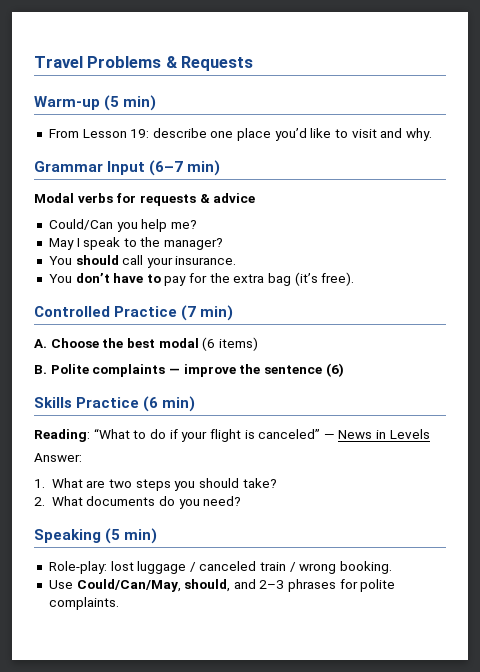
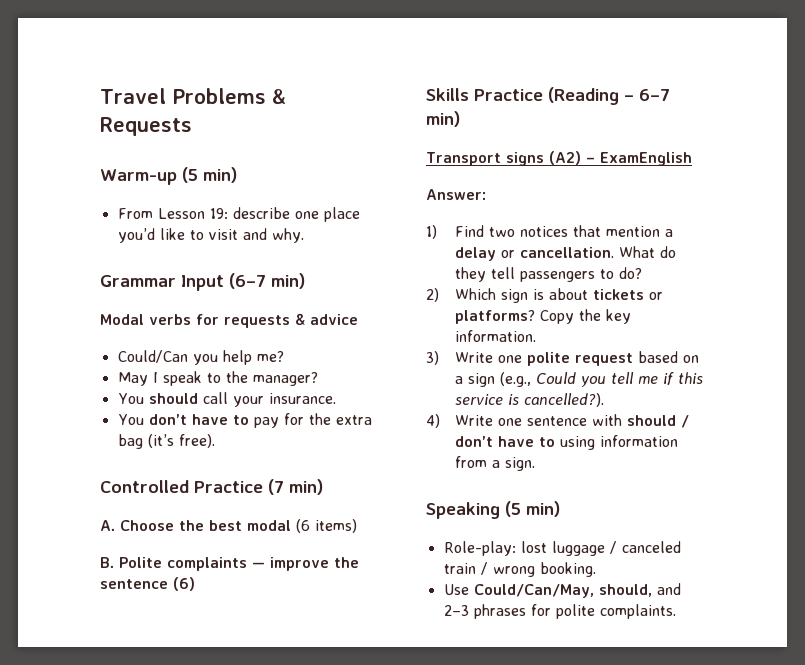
[143,396,196,412] [34,428,430,442] [34,453,82,462] [34,478,277,491] [34,496,242,509] (6 min) // Reading: “What to do if your flight is canceled” — News in Levels // Answer: // 1. What are two steps you should take? // 2. What documents do you need? -> [548,87,670,105] [426,111,460,127] [426,151,692,166] [426,189,486,200] [426,225,674,239] [455,246,677,261] [455,267,643,282] [426,288,664,303] [455,309,632,324] [455,330,537,342] [426,351,700,366] [455,372,704,387] [455,393,605,407] [426,414,690,428] [455,435,679,450] [455,456,536,471] (Reading – 6–7 min) // Transport signs (A2) – ExamEnglish // Answer: // 1) Find two notices that mention a delay or cancellation. What do they tell passengers to do? // 2) Which sign is about tickets or platforms? Copy the key information. // 3) Write one polite request based on a sign (e.g., Could you tell me if this service is cancelled?). // 4) Write one sentence with should / don’t have to using information from a sign.

